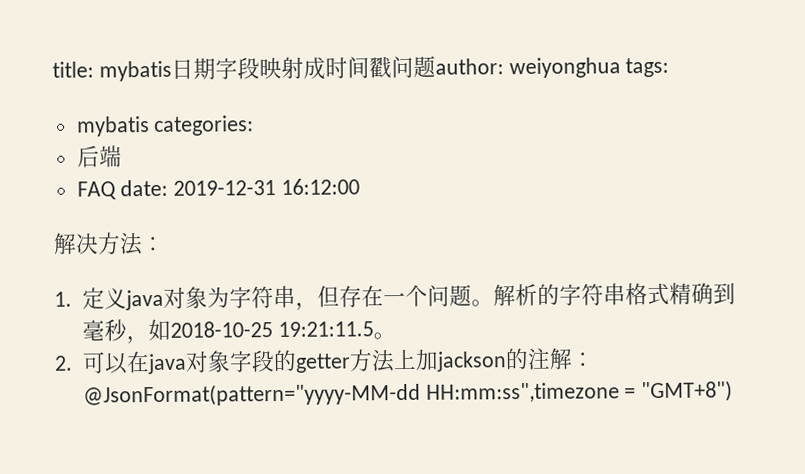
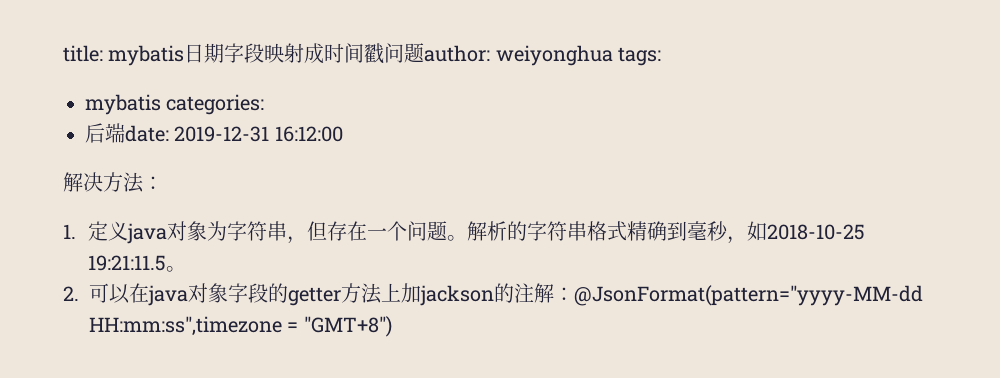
[76,181,117,200] // FAQ -> (125, 133) none

